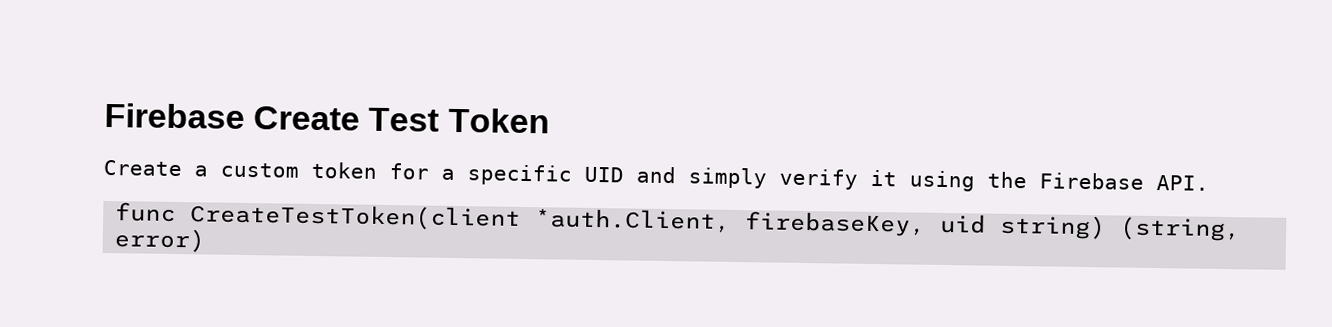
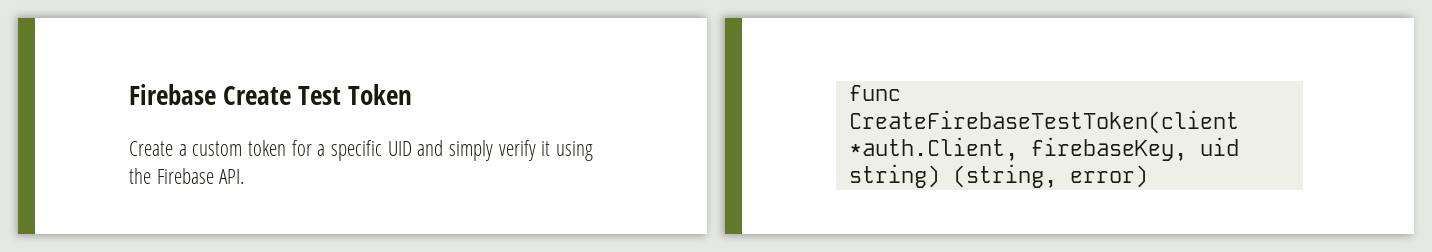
[190,203,522,231] CreateTestToken(client -> [848,110,1239,134] CreateFirebaseTestToken(client

